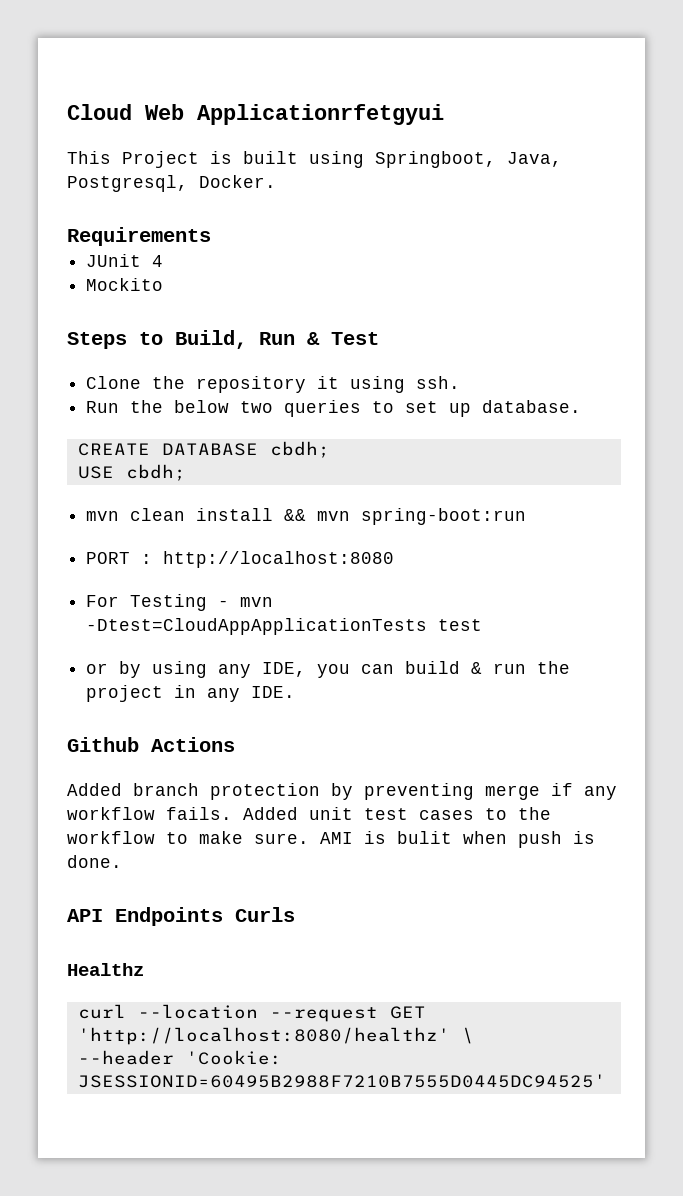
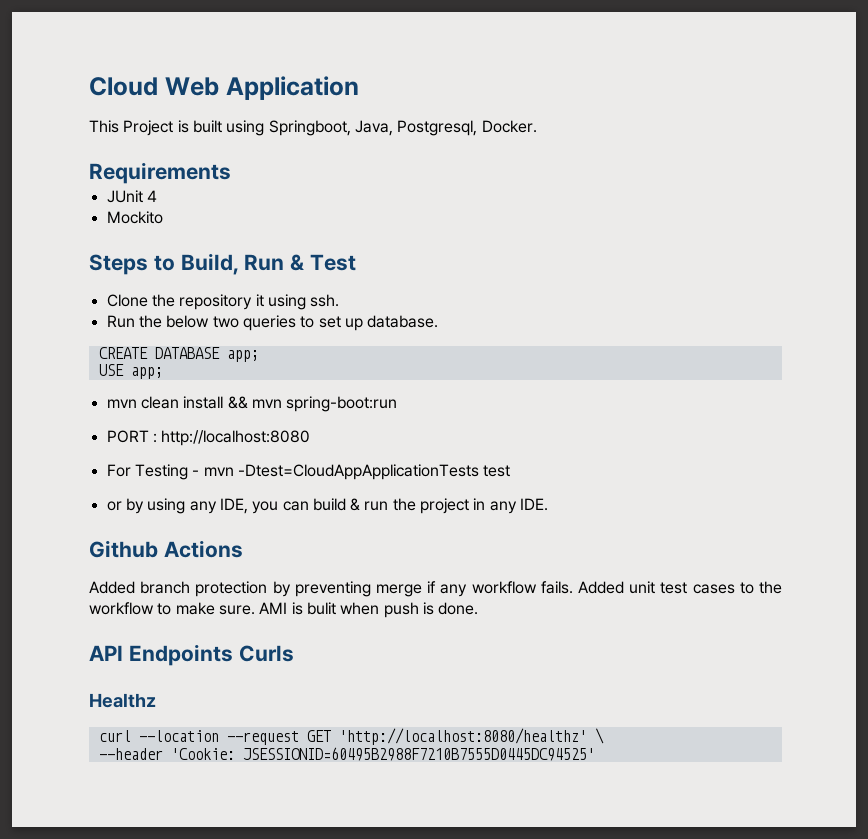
[197,104,444,125] Applicationrfetgyui -> [225,76,359,100] Application
[269,441,330,458] cbdh; -> [226,350,259,362] app;
[125,464,186,481] cbdh; -> [130,367,163,379] app;

